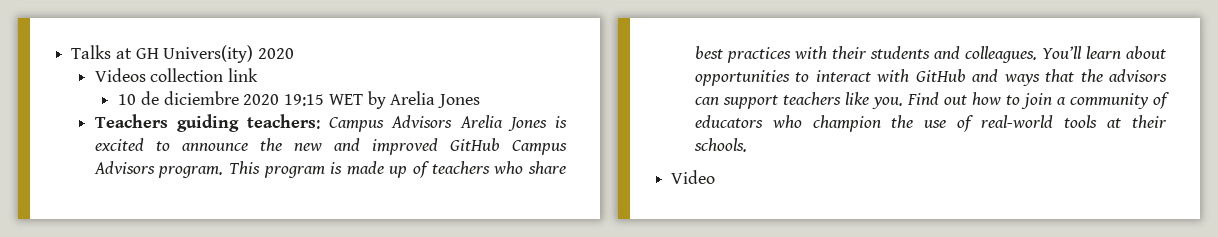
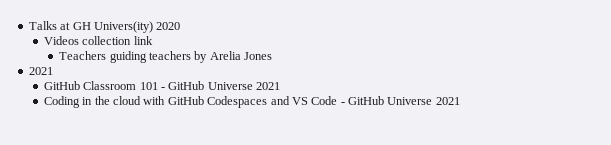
[118,91,480,109] [94,114,567,132] [94,138,567,155] [93,161,567,178] [694,46,1166,63] [694,69,1167,86] [694,92,1170,109] [694,115,1167,132] [693,138,747,152] [671,170,716,184] 10 de diciembre 2020 19:15 WET by Arelia Jones // Teachers guiding teachers: Campus Advisors Arelia Jones is excited to announce the new and improved GitHub Campus Advisors program. This program is made up of teachers who share best practices with their students and colleagues. You’ll learn about opportunities to interact with GitHub and ways that the advisors can support teachers like you. Find out how to join a community of educators who champion the use of real-world tools at their schools. // Video -> [59,51,273,63] [28,67,53,75] [43,81,281,90] [43,96,460,108] Teachers guiding teachers by Arelia Jones // 2021 // GitHub Classroom 101 - GitHub Universe 2021 // Coding in the cloud with GitHub Codespaces and VS Code - GitHub Universe 2021

